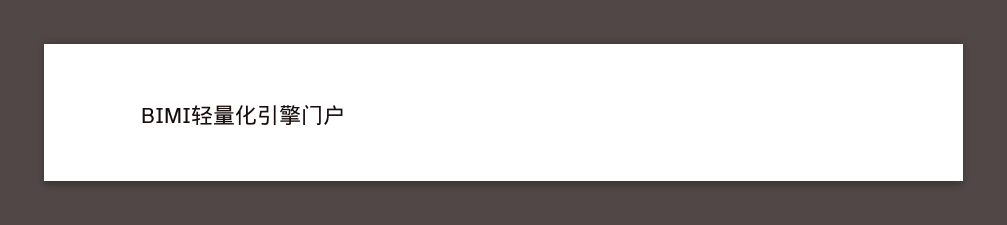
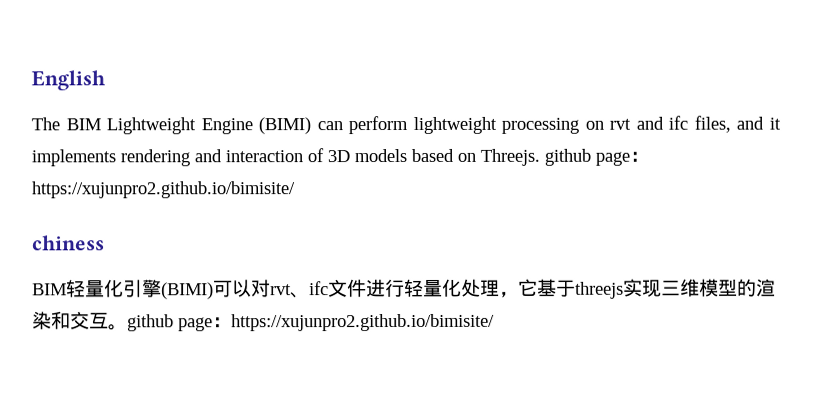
[141,104,345,126] BIMI轻量化引擎门户 -> [31,70,106,91] [31,115,781,135] [31,148,649,167] [31,181,295,199] [32,235,105,251] [32,278,776,300] [32,311,495,332] English // The BIM Lightweight Engine (BIMI) can perform lightweight processing on rvt and ifc files, and it implements rendering and interaction of 3D models based on Threejs. github page：https://xujunpro2.github.io/bimisite/ // chiness // BIM轻量化引擎(BIMI)可以对rvt、ifc文件进行轻量化处理，它基于threejs实现三维模型的渲染和交互。github page：https://xujunpro2.github.io/bimisite/

